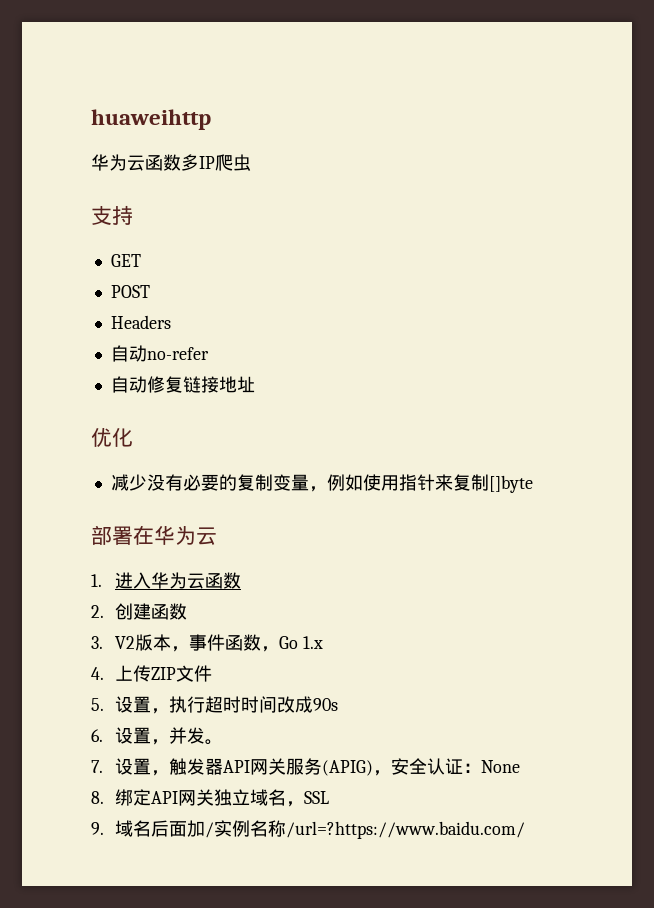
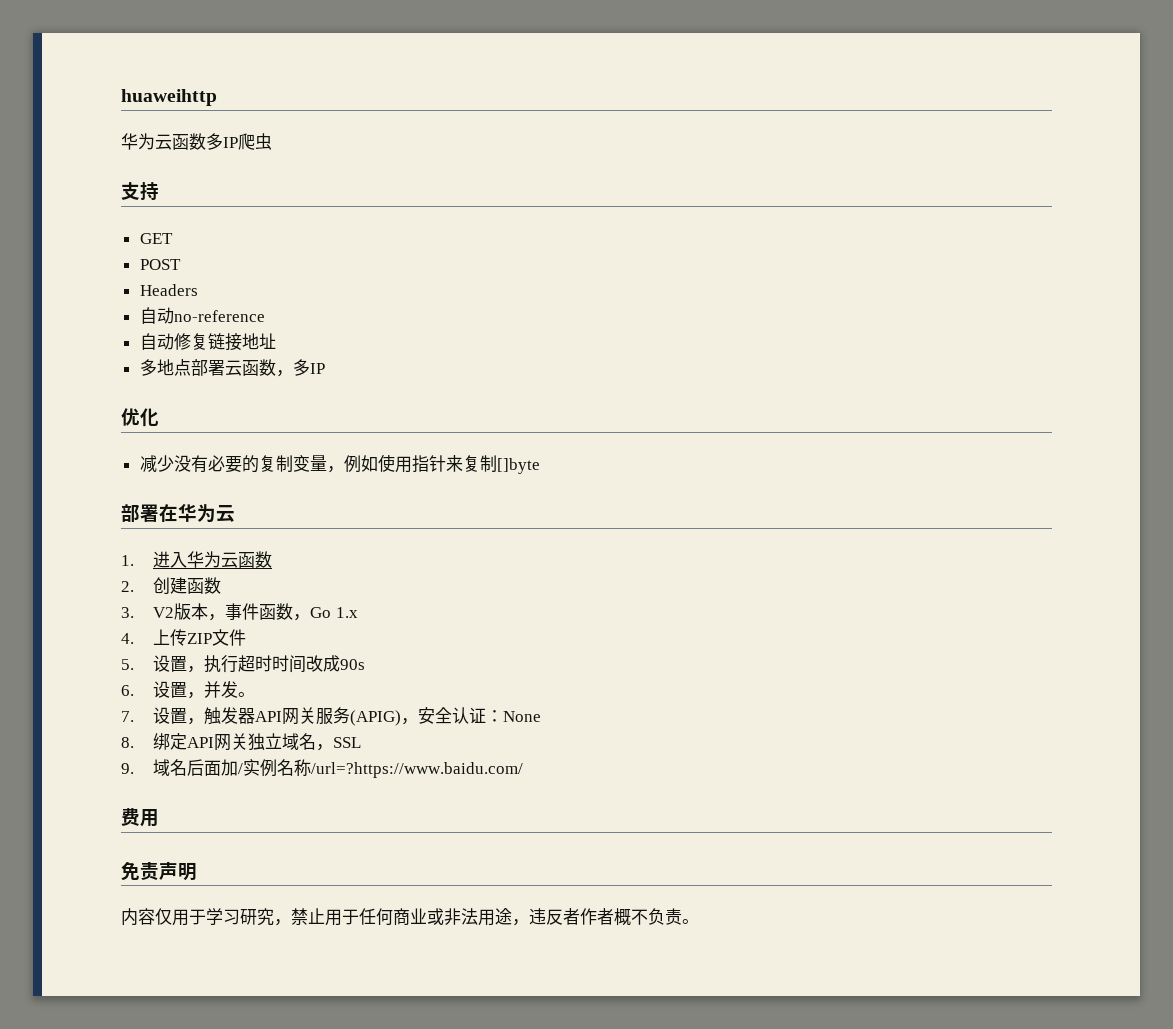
[146,347,209,360] no-refer -> [173,310,265,322] no-reference
(255, 384) none -> [139,359,325,377] // 多地点部署云函数，多IP
(525, 830) none -> [121,808,159,827] [121,861,197,881] [121,908,699,926] // 费用 // 免责声明 // 内容仅用于学习研究，禁止用于任何商业或非法用途，违反者作者概不负责。

